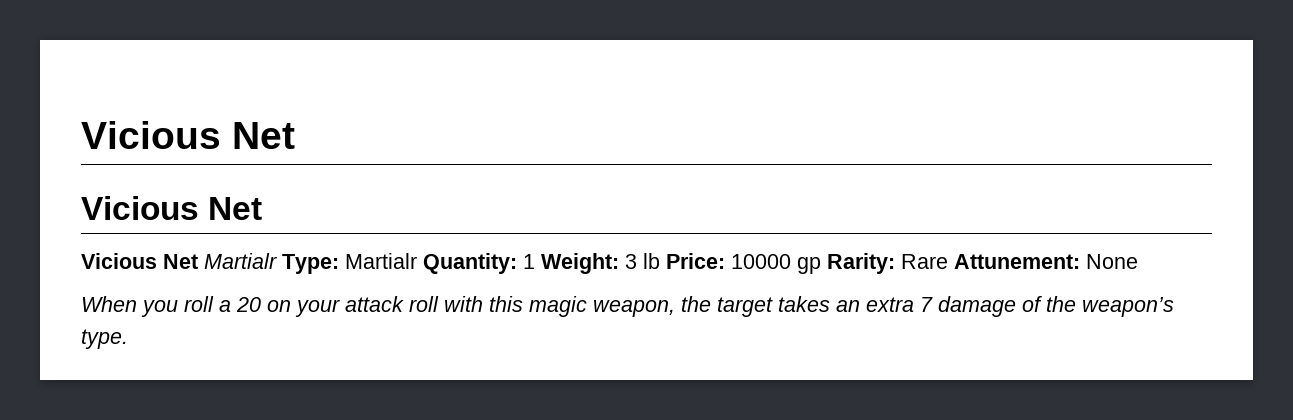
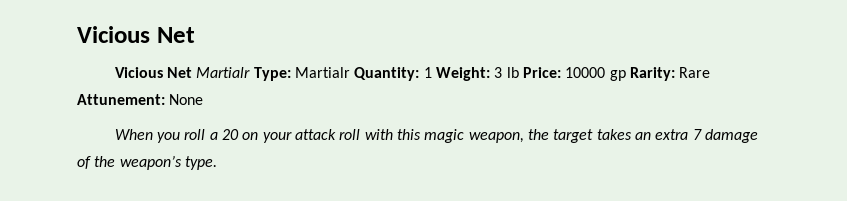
[81,121,295,149] [81,196,263,220] [81,253,198,269] Vicious Net // Vicious Net // Vicious Net -> [77,26,195,43] [114,67,193,78] Vicious Net // Vicious Net

